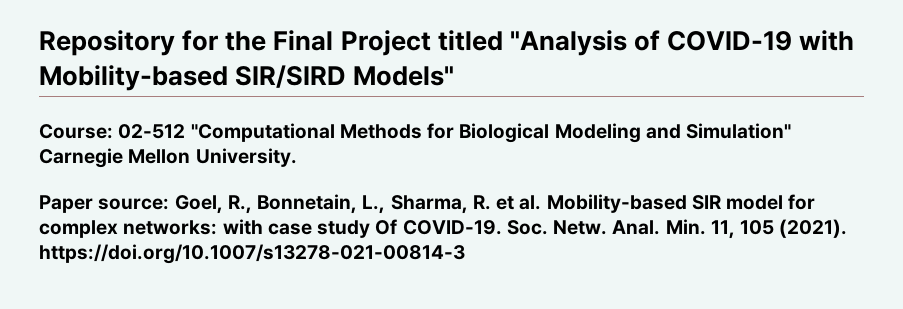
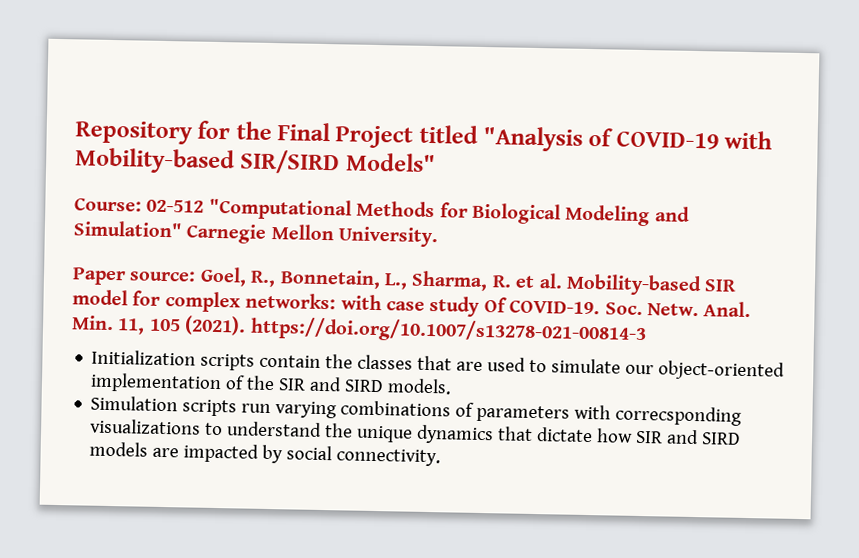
(465, 254) none -> [91,349,786,381] [90,372,453,395] [90,395,743,426] [90,418,742,445] [89,441,442,467] // Initialization scripts contain the classes that are used to simulate our object-oriented implementation of the SIR and SIRD models. // Simulation scripts run varying combinations of parameters with correcsponding visualizations to understand the unique dynamics that dictate how SIR and SIRD models are impacted by social connectivity.

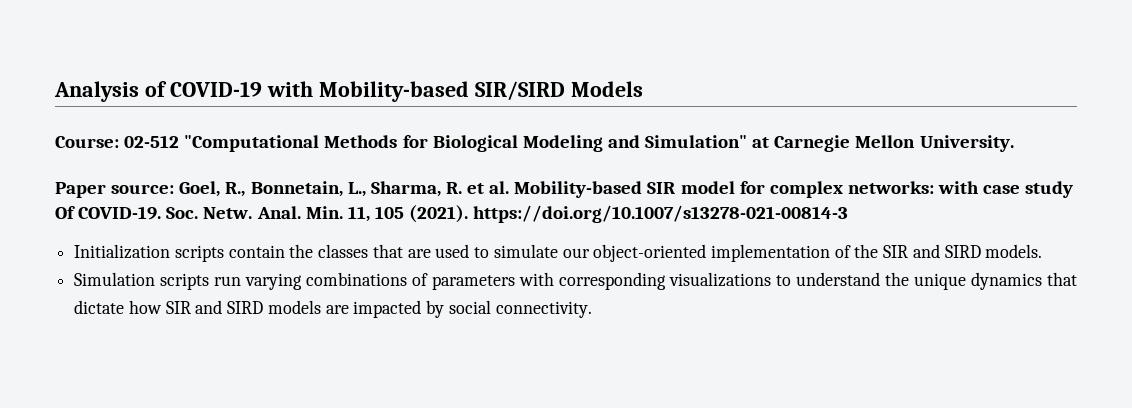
[75,120,584,152] Repository for the Final Project titled "Analysis -> [54,81,139,102] Analysis
[345,152,436,173] Models" -> [570,81,643,97] Models
(183, 229) none -> [752,137,770,148] at
[615,405,743,426] correcsponding -> [559,272,667,290] corresponding

